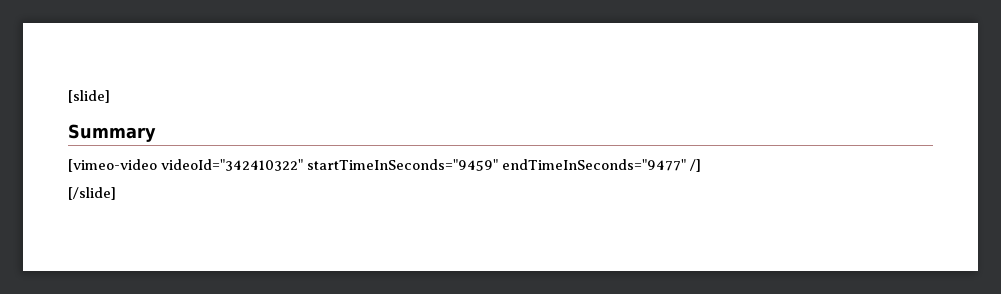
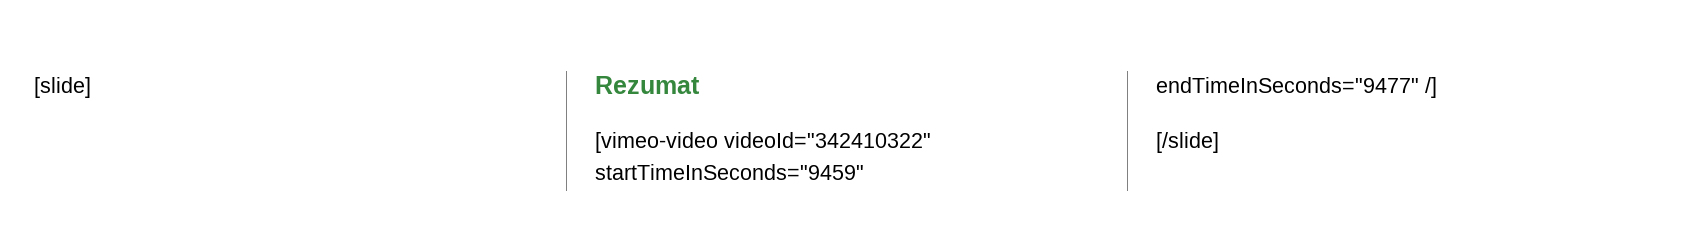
[68,124,156,142] Summary -> [595,76,700,94] Rezumat

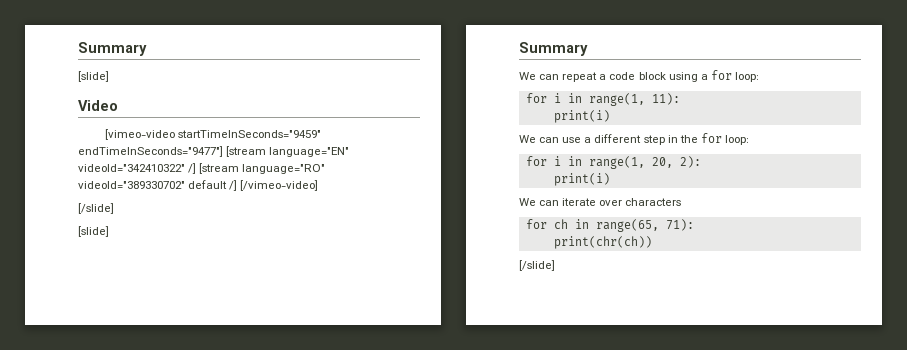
[34,77,91,98] [595,76,700,94] [slide] // Rezumat -> [78,42,147,56] [78,71,109,82] [78,100,118,111] Summary // [slide] // Video
[724,132,931,148] [595,164,864,180] [1156,77,1437,98] videoId="342410322" startTimeInSeconds="9459" endTimeInSeconds="9477" /] -> [178,130,322,138] [78,146,350,157] [78,163,326,174] [78,180,319,191] [78,203,114,214] [78,226,109,237] [519,42,588,56] [519,70,759,82] [525,93,680,106] [553,110,610,123] [519,133,749,145] [525,156,701,169] [553,173,610,186] [519,198,682,206] [525,219,694,232] [553,236,652,249] startTimeInSeconds="9459" endTimeInSeconds="9477"] [stream language="EN" videoId="342410322" /] [stream language="RO" videoId="389330702" default /] [/vimeo-video] // [/slide] // [slide] // Summary // We can repeat a code block using a for loop: // for i in range(1, 11): // print(i) // We can use a different step in the for loop: // for i in range(1, 20, 2): // print(i) // We can iterate over characters // for ch in range(65, 71): // print(chr(ch))

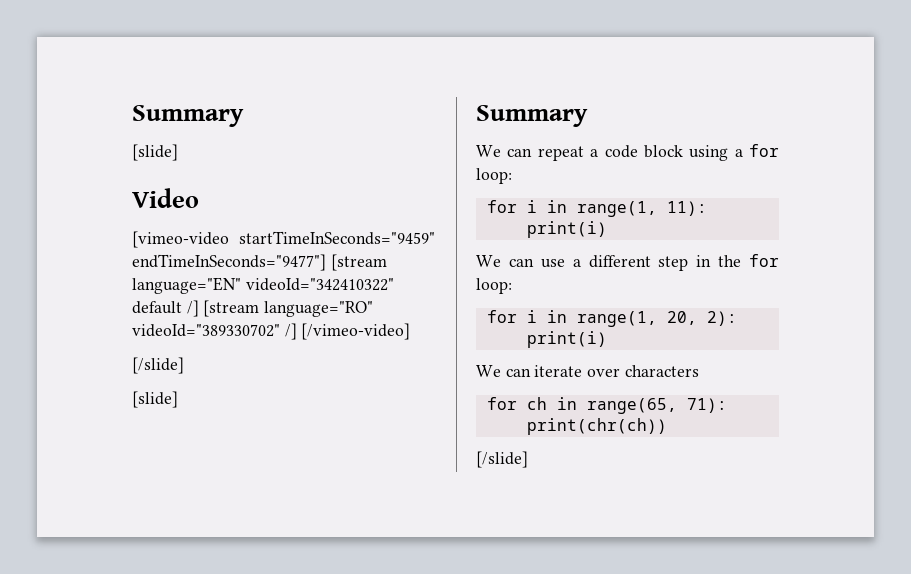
(185, 168) none -> [132,301,182,314] default
[188,180,228,189] default -> (280, 330) none

